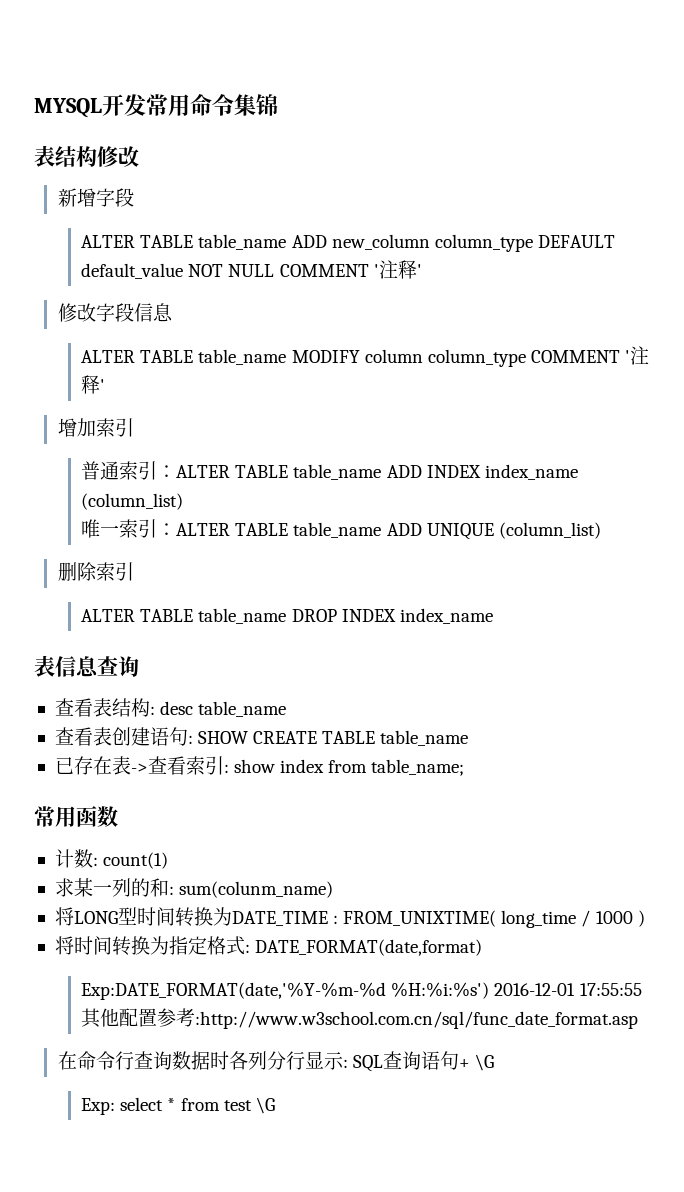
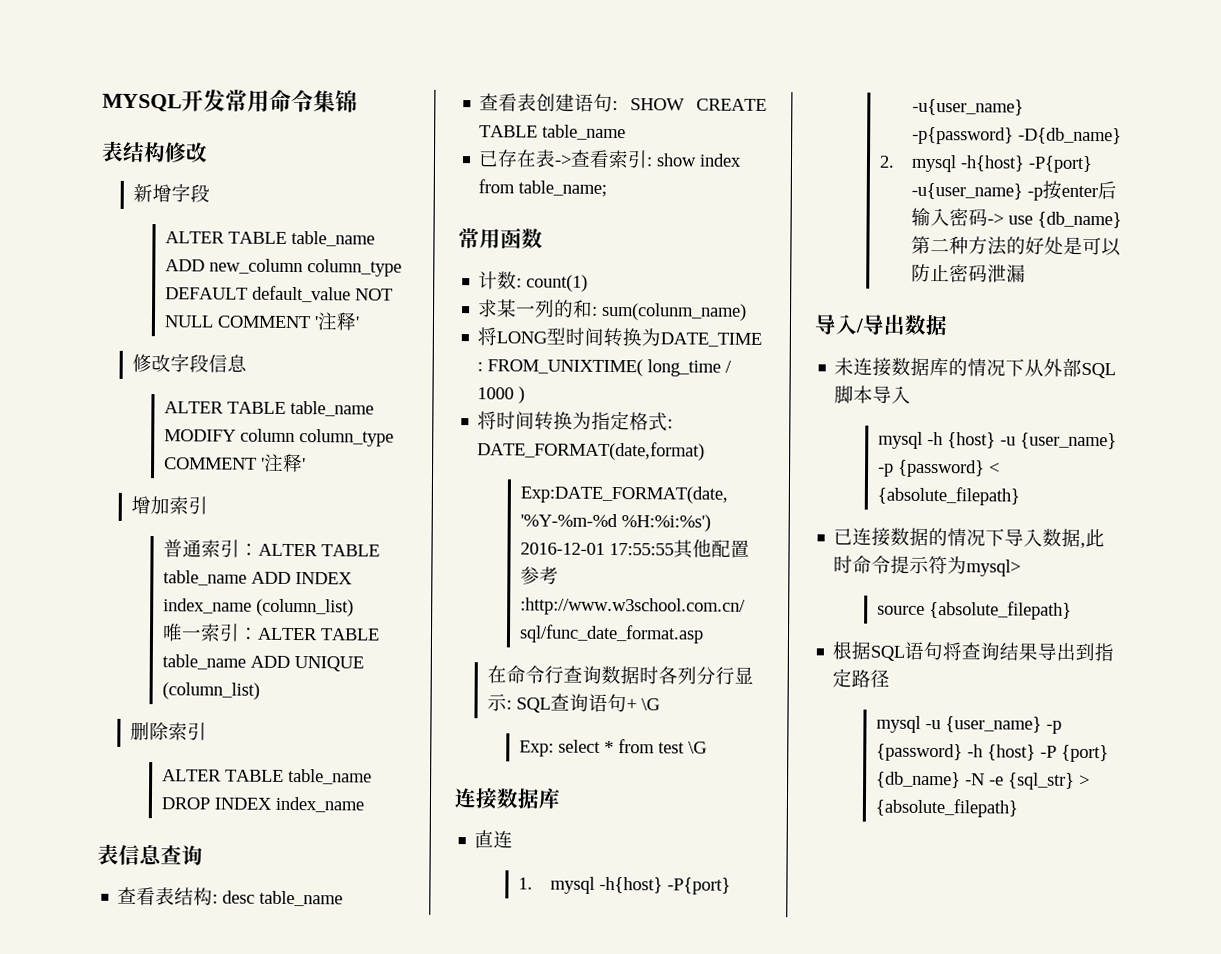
(275, 1105) none -> [454,787,561,810] [474,830,514,849] [517,876,731,895] [911,98,1024,116] [911,126,1122,145] [878,154,1093,174] [910,180,1117,201] [910,207,1122,229] [910,235,1121,257] [910,263,1026,283] [814,314,948,336] [834,357,1117,379] [834,385,912,404] [877,431,1117,450] [877,459,1000,478] [876,486,1020,506] [833,527,1106,548] [833,555,1022,577] [876,600,1072,620] [832,641,1115,662] [832,668,891,688] [875,715,1062,734] [875,743,1109,763] [875,771,1090,790] [874,798,1018,818] // 连接数据库 // 直连 // 1. mysql -h{host} -P{port} -u{user_name} -p{password} -D{db_name} // 2. mysql -h{host} -P{port} -u{user_name} -p按enter后输入密码-> use {db_name}第二种方法的好处是可以防止密码泄漏 // 导入/导出数据 // 未连接数据库的情况下从外部SQL脚本导入 // mysql -h {host} -u {user_name} -p {password} < {absolute_filepath} // 已连接数据的情况下导入数据,此时命令提示符为mysql> // source {absolute_filepath} // 根据SQL语句将查询结果导出到指定路径 // mysql -u {user_name} -p {password} -h {host} -P {port} {db_name} -N -e {sql_str} > {absolute_filepath}

